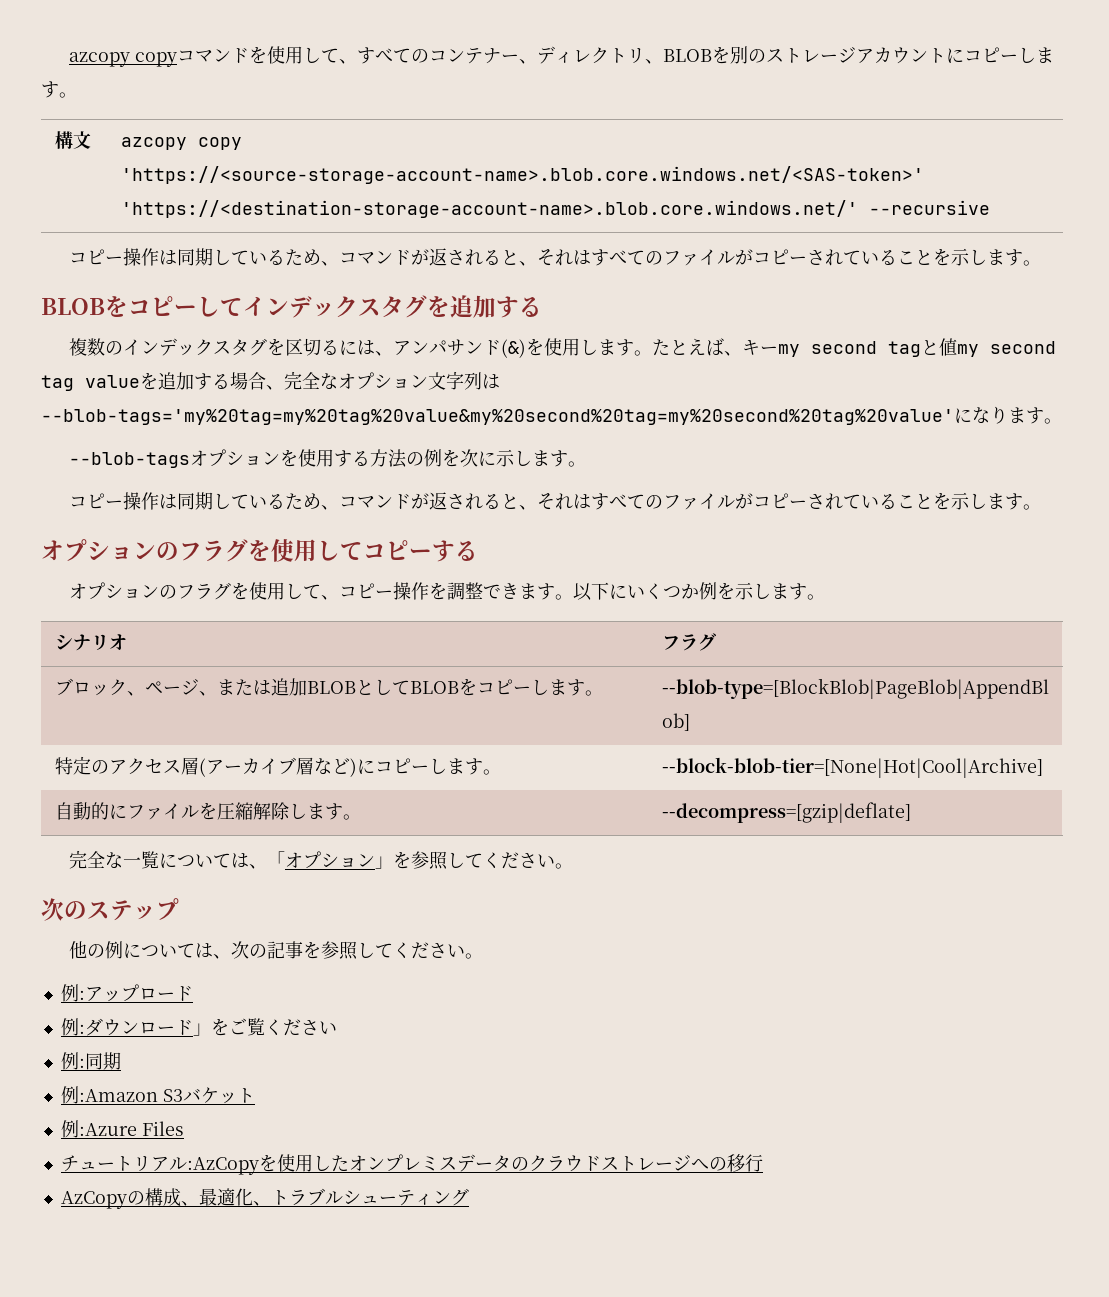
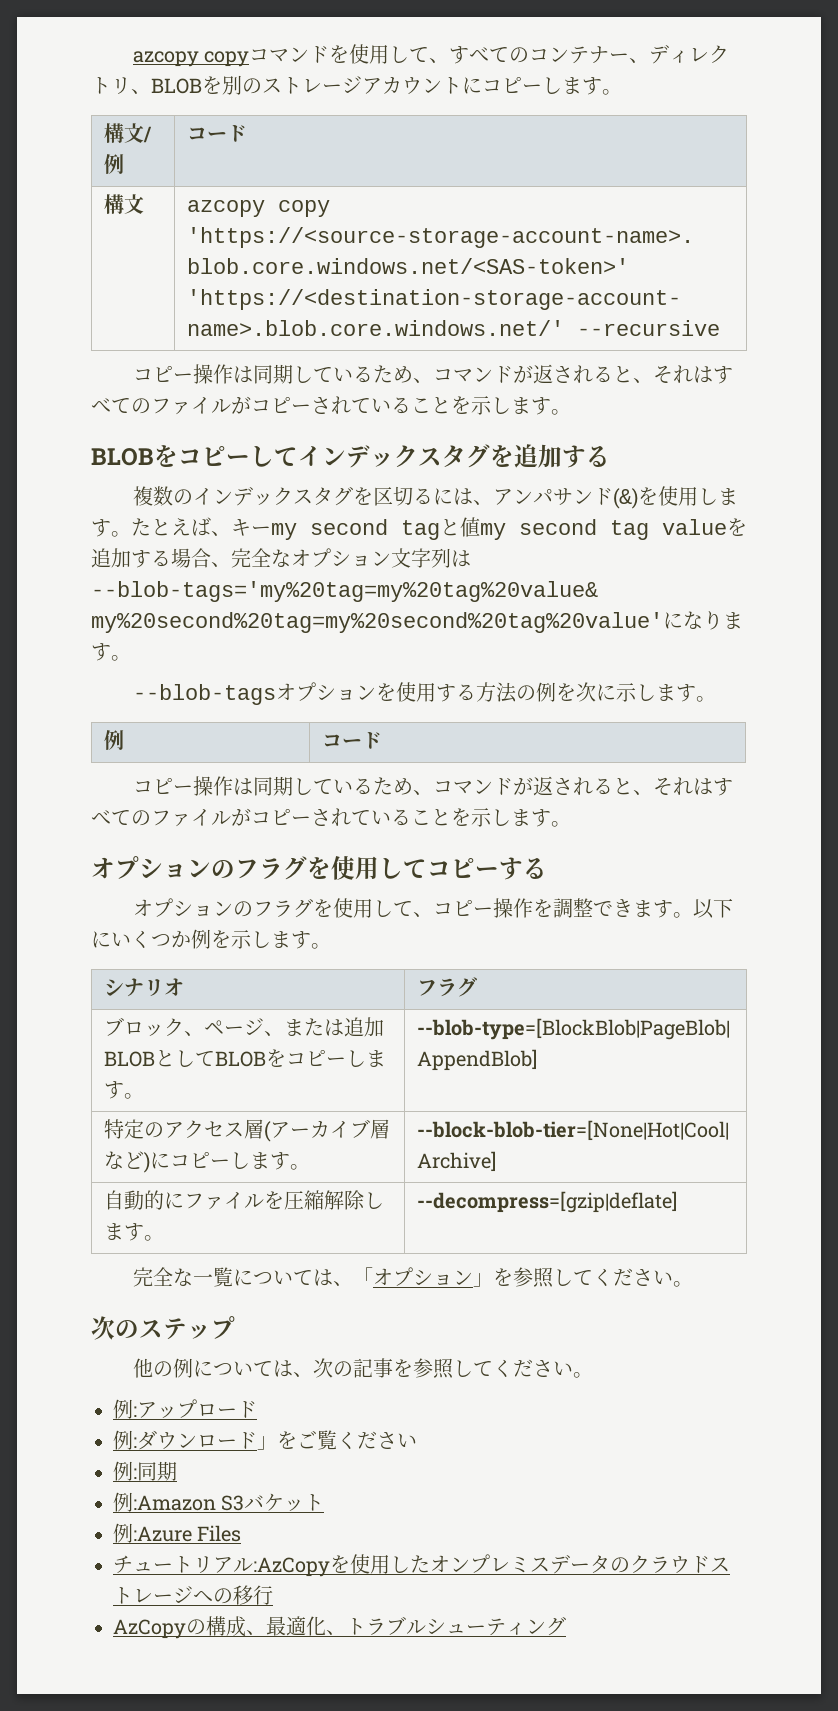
(77, 95) none -> [104,123,153,143] [104,153,125,174] [187,125,248,142] // 構文/例 | コード
(587, 464) none -> [104,729,125,750] [322,732,383,749] // 例 | コード

